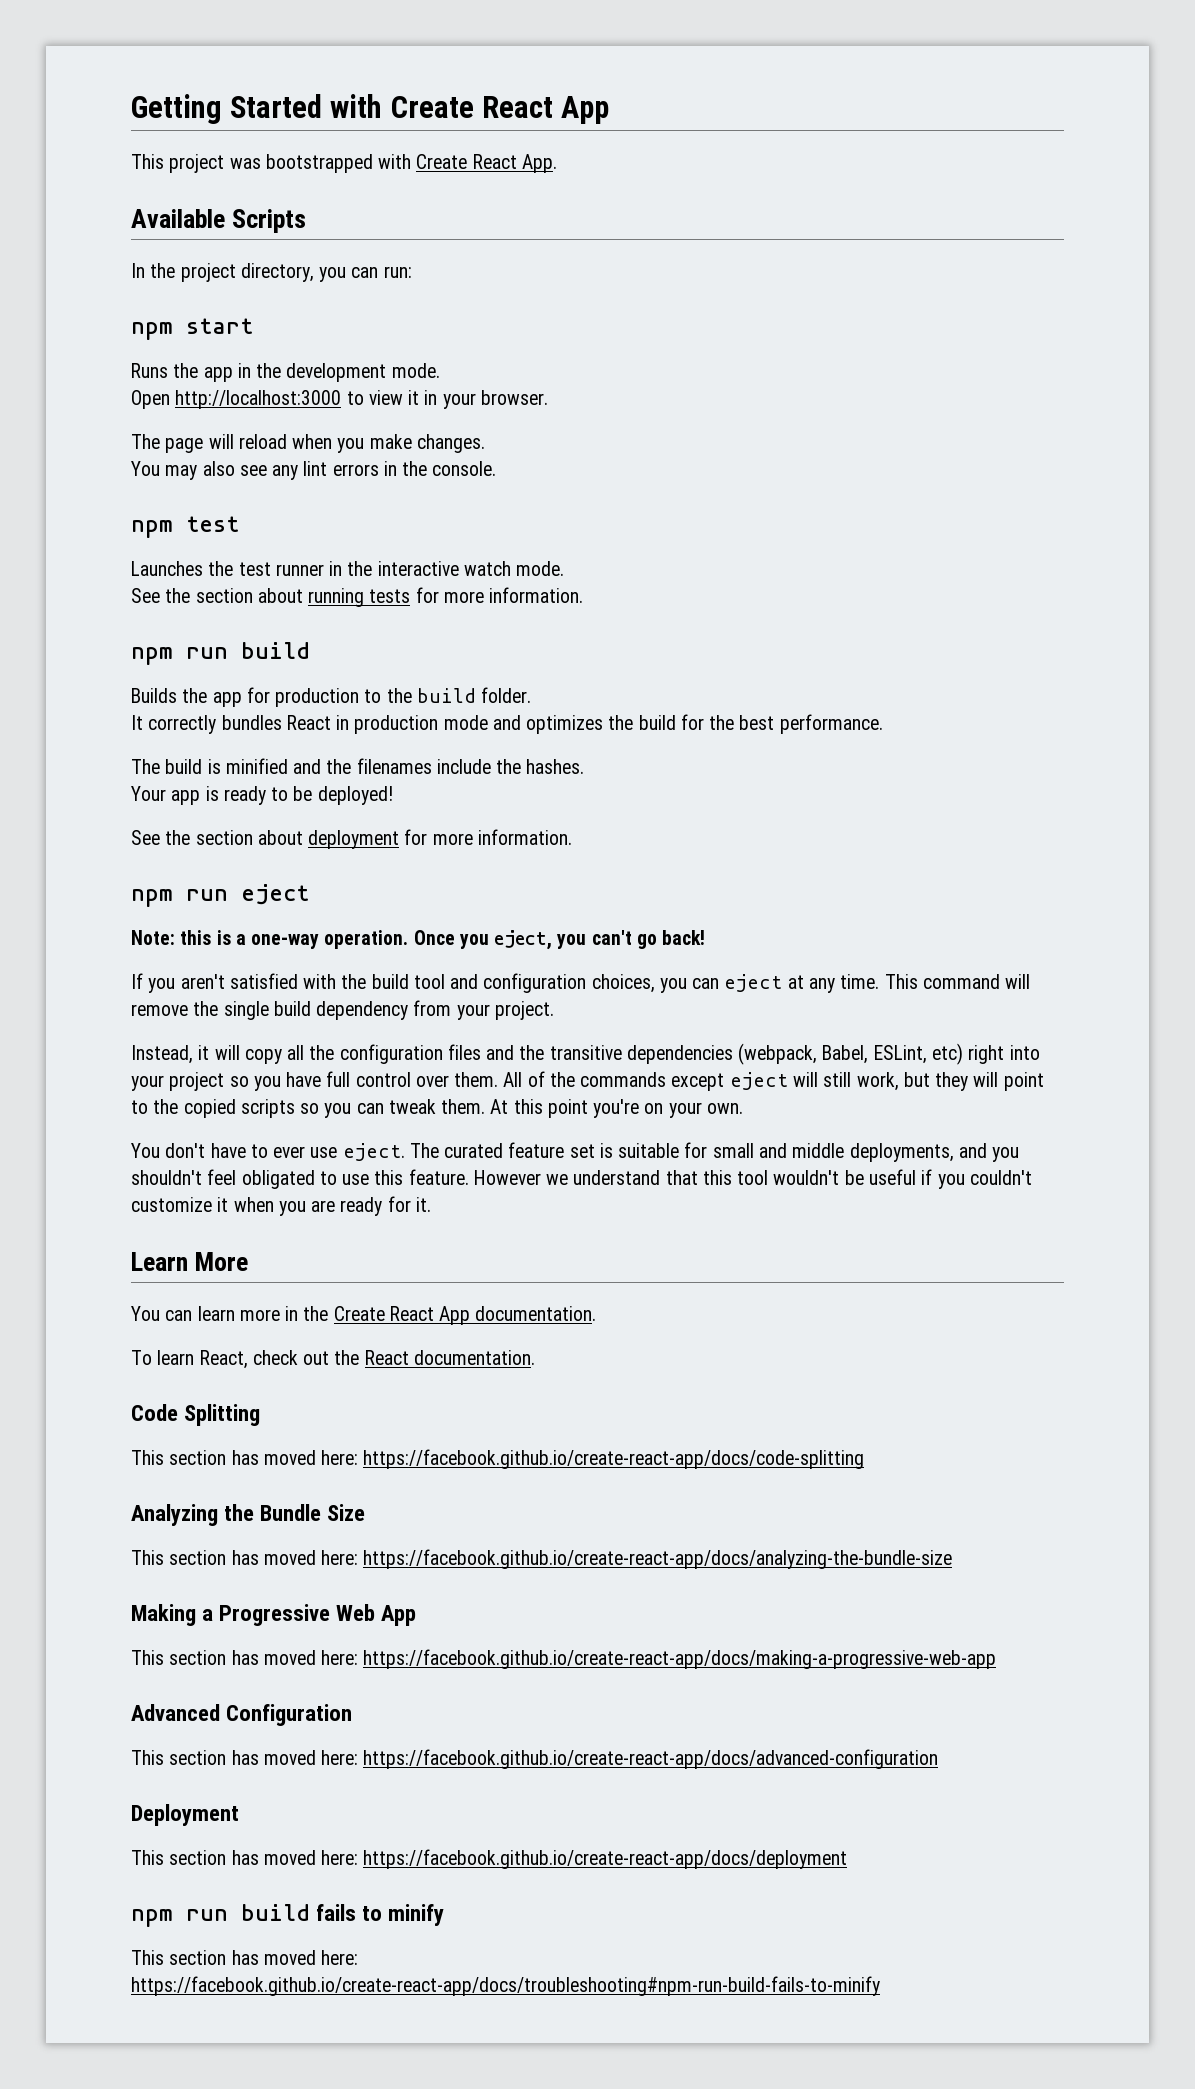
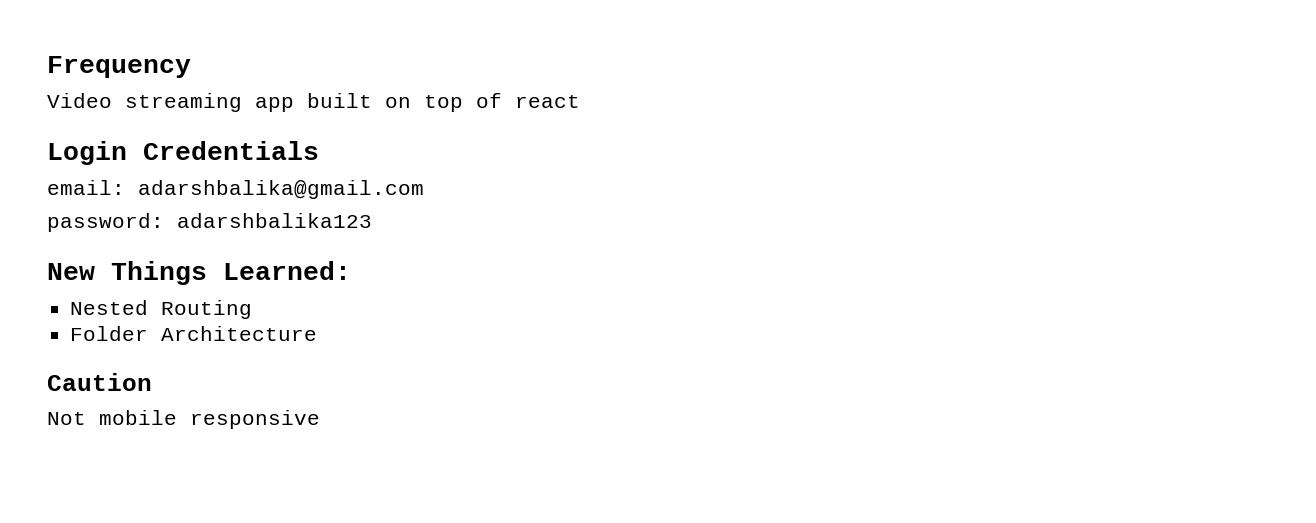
[131,94,610,124] [131,154,557,173] [131,209,307,233] [131,263,412,282] [131,318,253,340] [131,363,440,382] [131,390,548,409] [131,434,485,453] [131,461,497,480] [131,516,239,538] [131,561,565,576] [131,587,584,607] [131,642,310,665] [131,687,532,707] [131,714,883,734] [131,758,585,774] [131,786,393,805] [131,829,572,849] [131,884,309,907] [131,930,706,950] [131,973,1031,993] [131,1000,554,1020] [131,1043,1040,1065] [131,1071,1044,1091] [131,1099,743,1118] [131,1142,1020,1162] [131,1169,1032,1189] [131,1196,431,1216] [131,1252,249,1271] [131,1306,597,1325] [131,1350,535,1369] [131,1404,261,1426] [131,1449,865,1469] [131,1504,366,1526] [131,1549,953,1569] [131,1604,417,1626] [131,1649,997,1669] [131,1704,353,1726] [131,1749,939,1769] [131,1804,239,1826] [131,1849,848,1869] [131,1904,445,1927] [131,1950,359,1965] [131,1976,880,1996] Getting Started with Create React App // This project was bootstrapped with Create React App. // Available Scripts // In the project directory, you can run: // npm start // Runs the app in the development mode. // Open http://localhost:3000 to view it in your browser. // The page will reload when you make changes. // You may also see any lint errors in the console. // npm test // Launches the test runner in the interactive watch mode. // See the section about running tests for more information. // npm run build // Builds the app for production to the build folder. // It correctly bundles React in production mode and optimizes the build for the best performance. // The build is minified and the filenames include the hashes. // Your app is ready to be deployed! // See the section about deployment for more information. // npm run eject // Note: this is a one-way operation. Once you eject, you can't go back! // If you aren't satisfied with the build tool and configuration choices, you can eject at any time. This command will remove the single build dependency from your project. // Instead, it will copy all the configuration files and the transitive dependencies (webpack, Babel, ESLint, etc) right into your project so you have full control over them. All of the commands except eject will still work, but they will point to the copied scripts so you can tweak them. At this point you're on your own. // You don't have to ever use eject. The curated feature set is suitable for small and middle deployments, and you shouldn't feel obligated to use this feature. However we understand that this tool wouldn't be useful if you couldn't customize it when you are ready for it. // Learn More // You can learn more in the Create React App documentation. // To learn React, check out the React documentation. // Code Splitting // This section has moved here: https://facebook.github.io/create-react-app/docs/code-splitting // Analyzing the Bundle Size // This section has moved here: https://facebook.github.io/create-react-app/docs/analyzing-the-bundle-size // Making a Progressive Web App // This section has moved here: https://facebook.github.io/create-react-app/docs/making-a-progressive-web-app // Advanced Configuration // This section has moved here: https://facebook.github.io/create-react-app/docs/advanced-configuration // Deployment // This section has moved here: https://facebook.github.io/create-react-app/docs/deployment // npm run build fails to minify // This section has moved here: https://facebook.github.io/create-react-app/docs/troubleshooting#npm-run-build-fails-to-minify -> [47,56,191,78] [47,93,580,112] [47,141,319,165] [47,180,424,199] [47,213,372,232] [47,261,351,285] [70,300,253,319] [70,326,318,341] [47,373,152,391] [47,410,320,429] Frequency // Video streaming app built on top of react // Login Credentials // email: adarshbalika@gmail.com // password: adarshbalika123 // New Things Learned: // Nested Routing // Folder Architecture // Caution // Not mobile responsive

